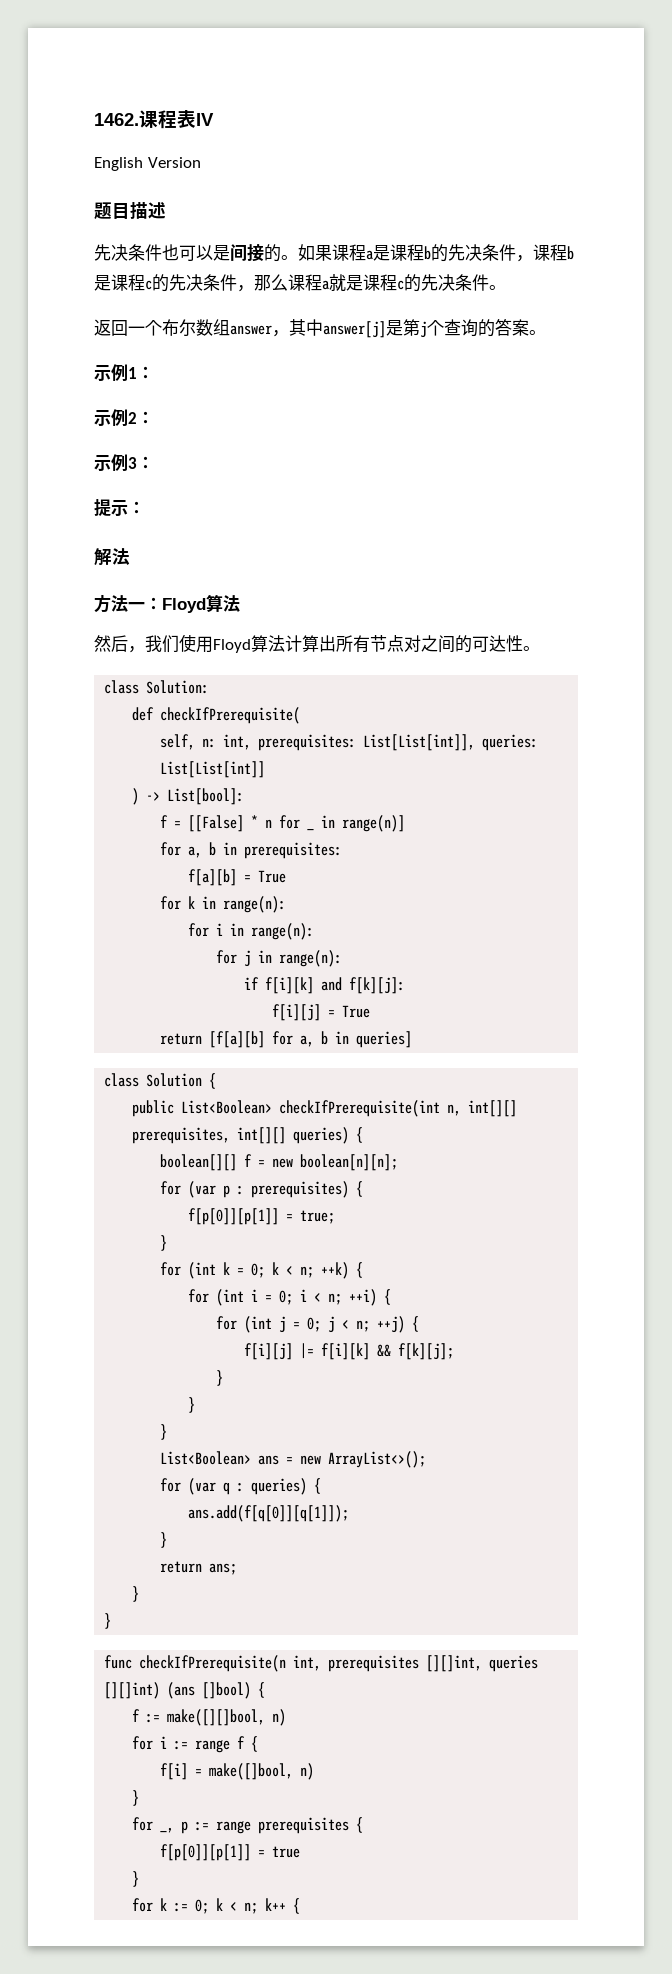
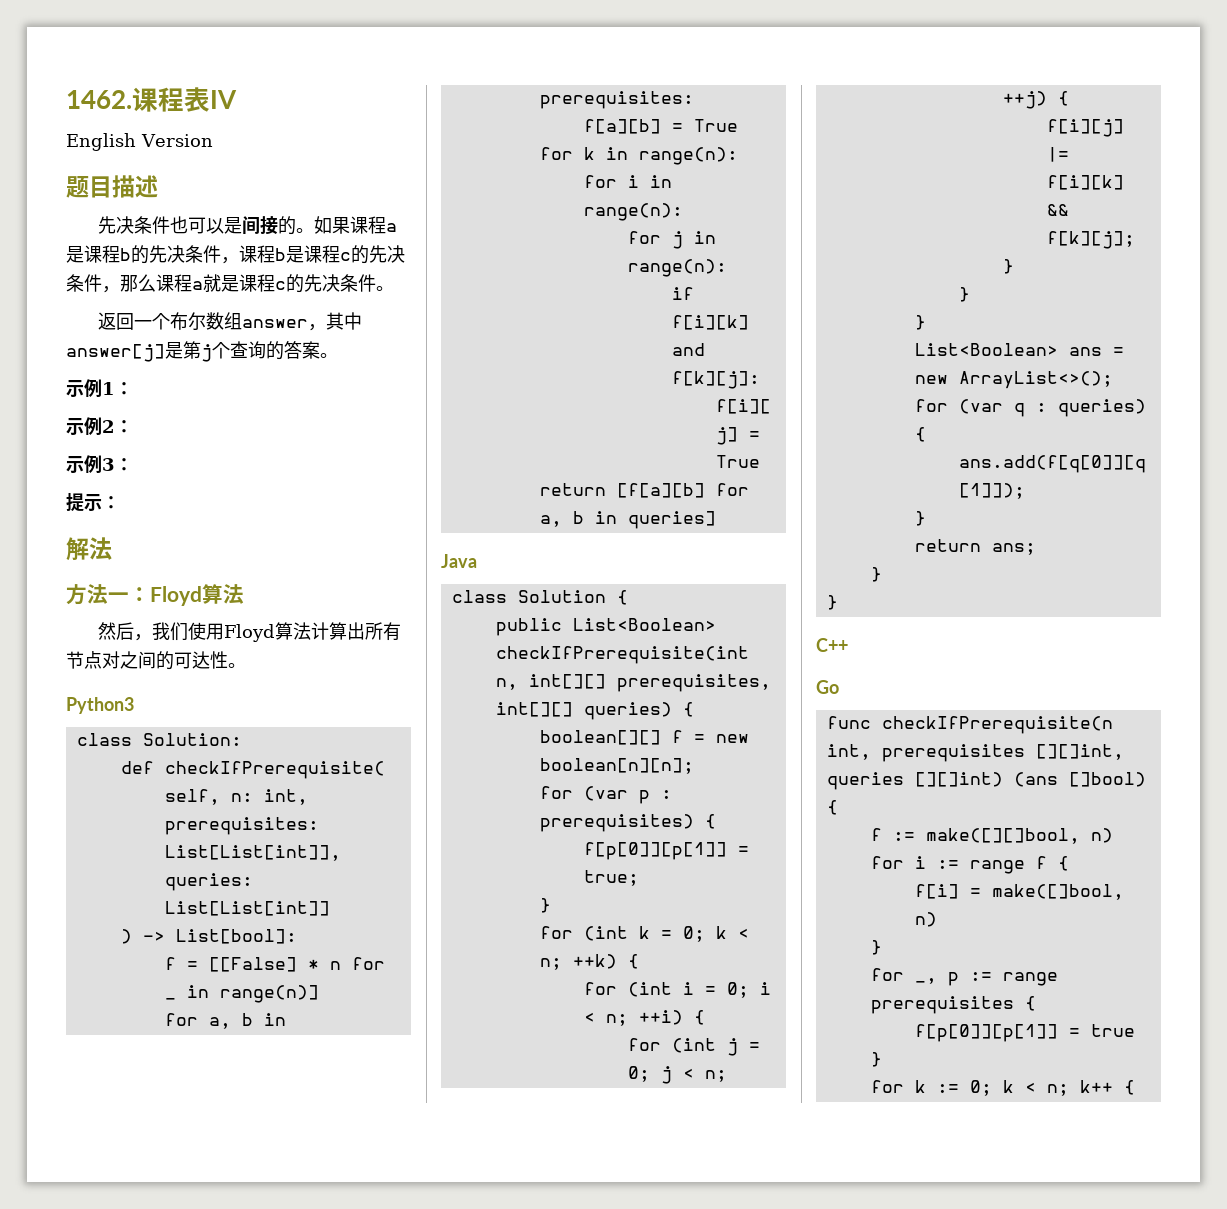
(540, 648) none -> [66,697,134,714] // Python3
(413, 1039) none -> [441,554,477,568] // Java
(112, 1621) none -> [816,638,848,652] [816,680,839,694] // C++ // Go

